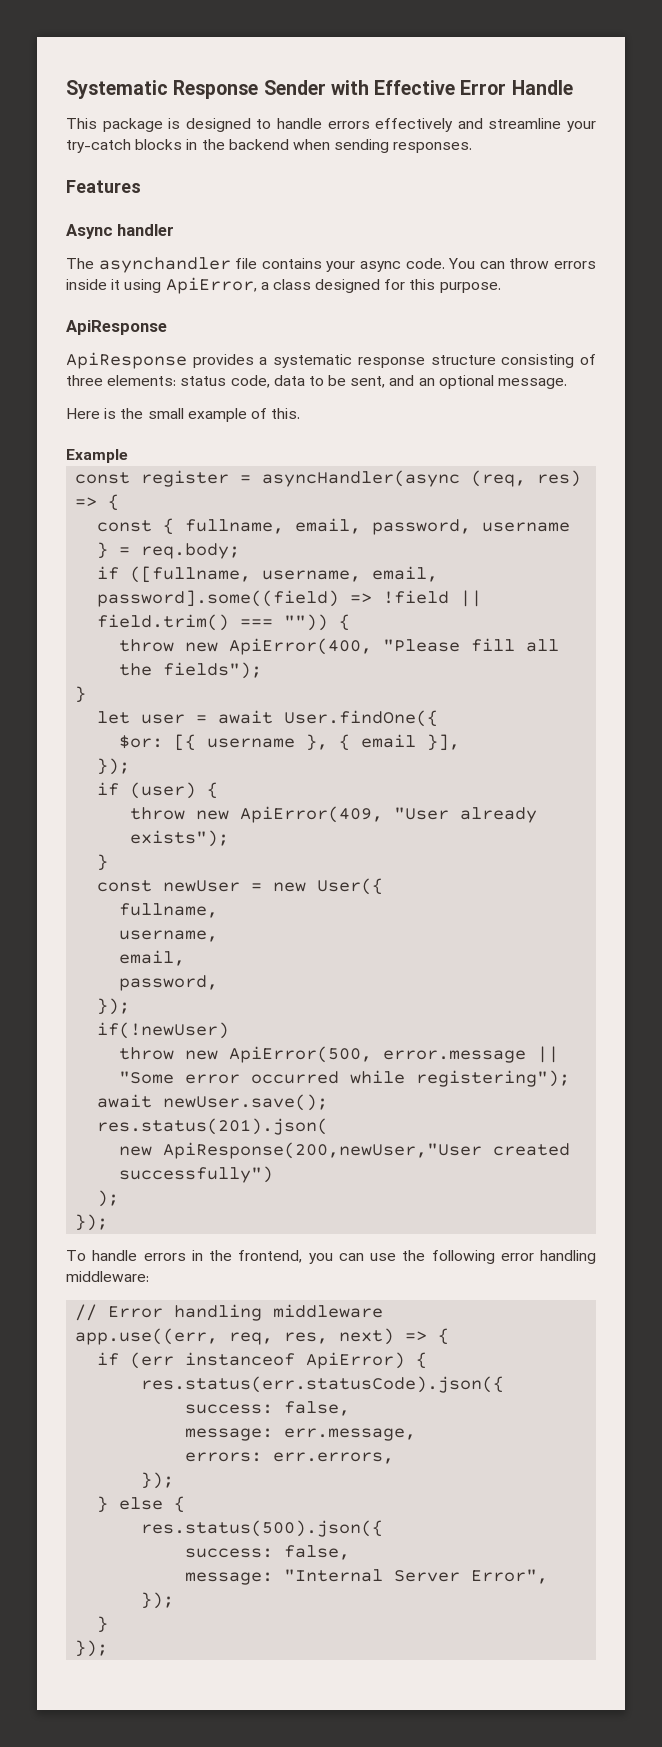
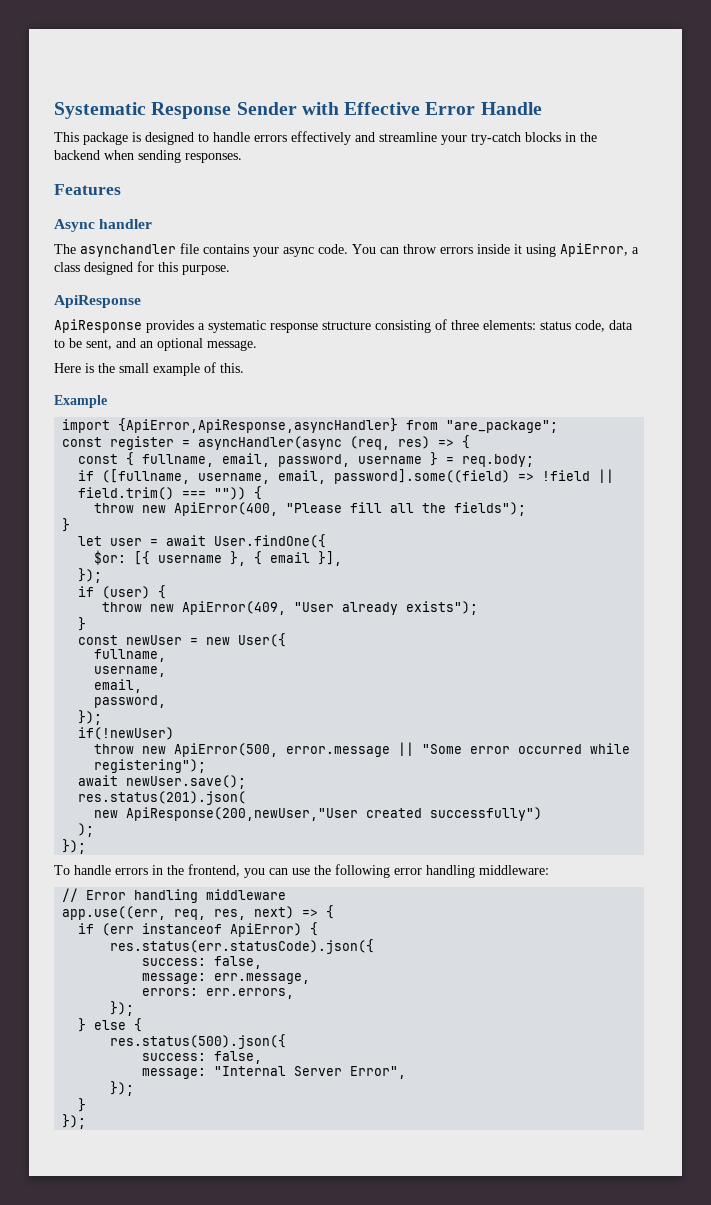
(128, 456) none -> [62,418,559,433] // import {ApiError,ApiResponse,asyncHandler} from "are_package";

